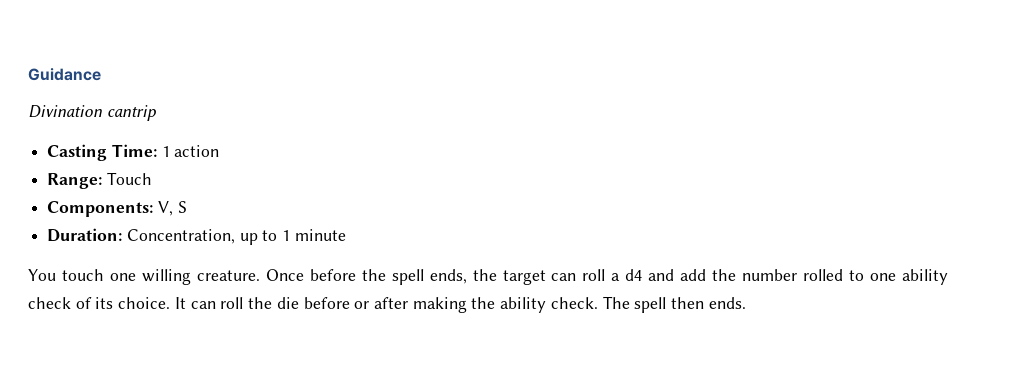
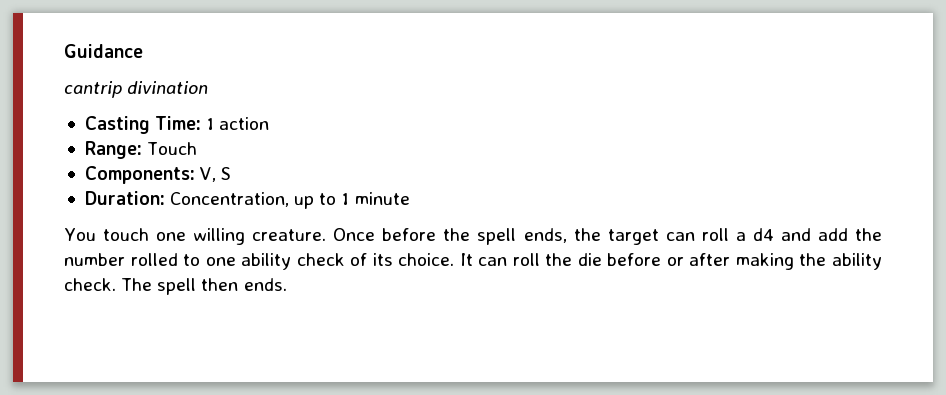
[28,105,103,118] Divination -> (143, 51) none
(156, 113) none -> [127,81,209,94] divination

